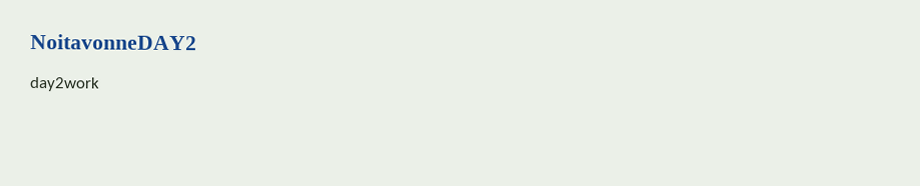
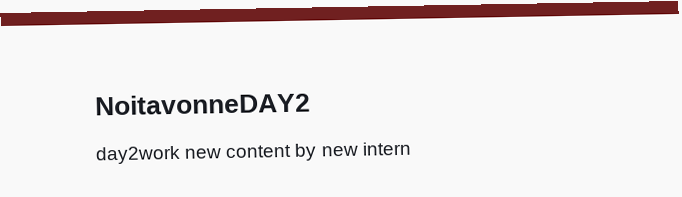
(100, 84) none -> [184,141,412,161] new content by new intern

